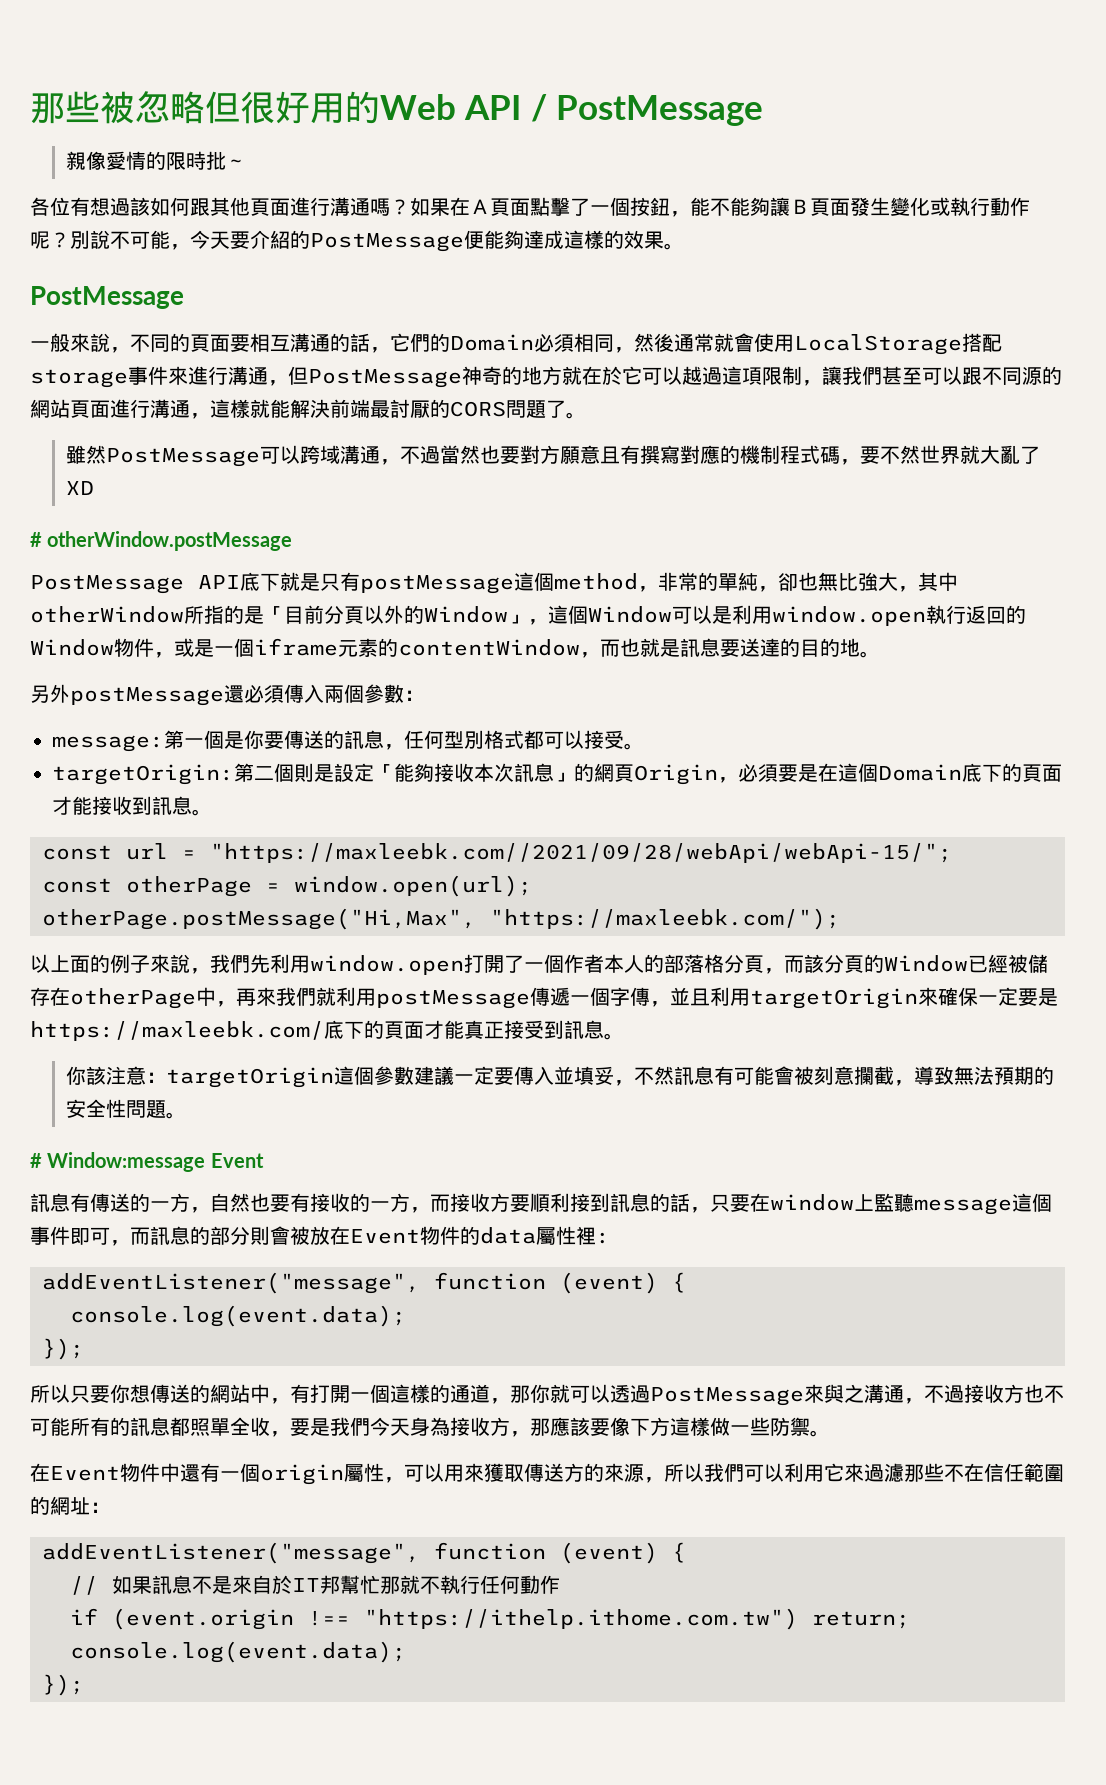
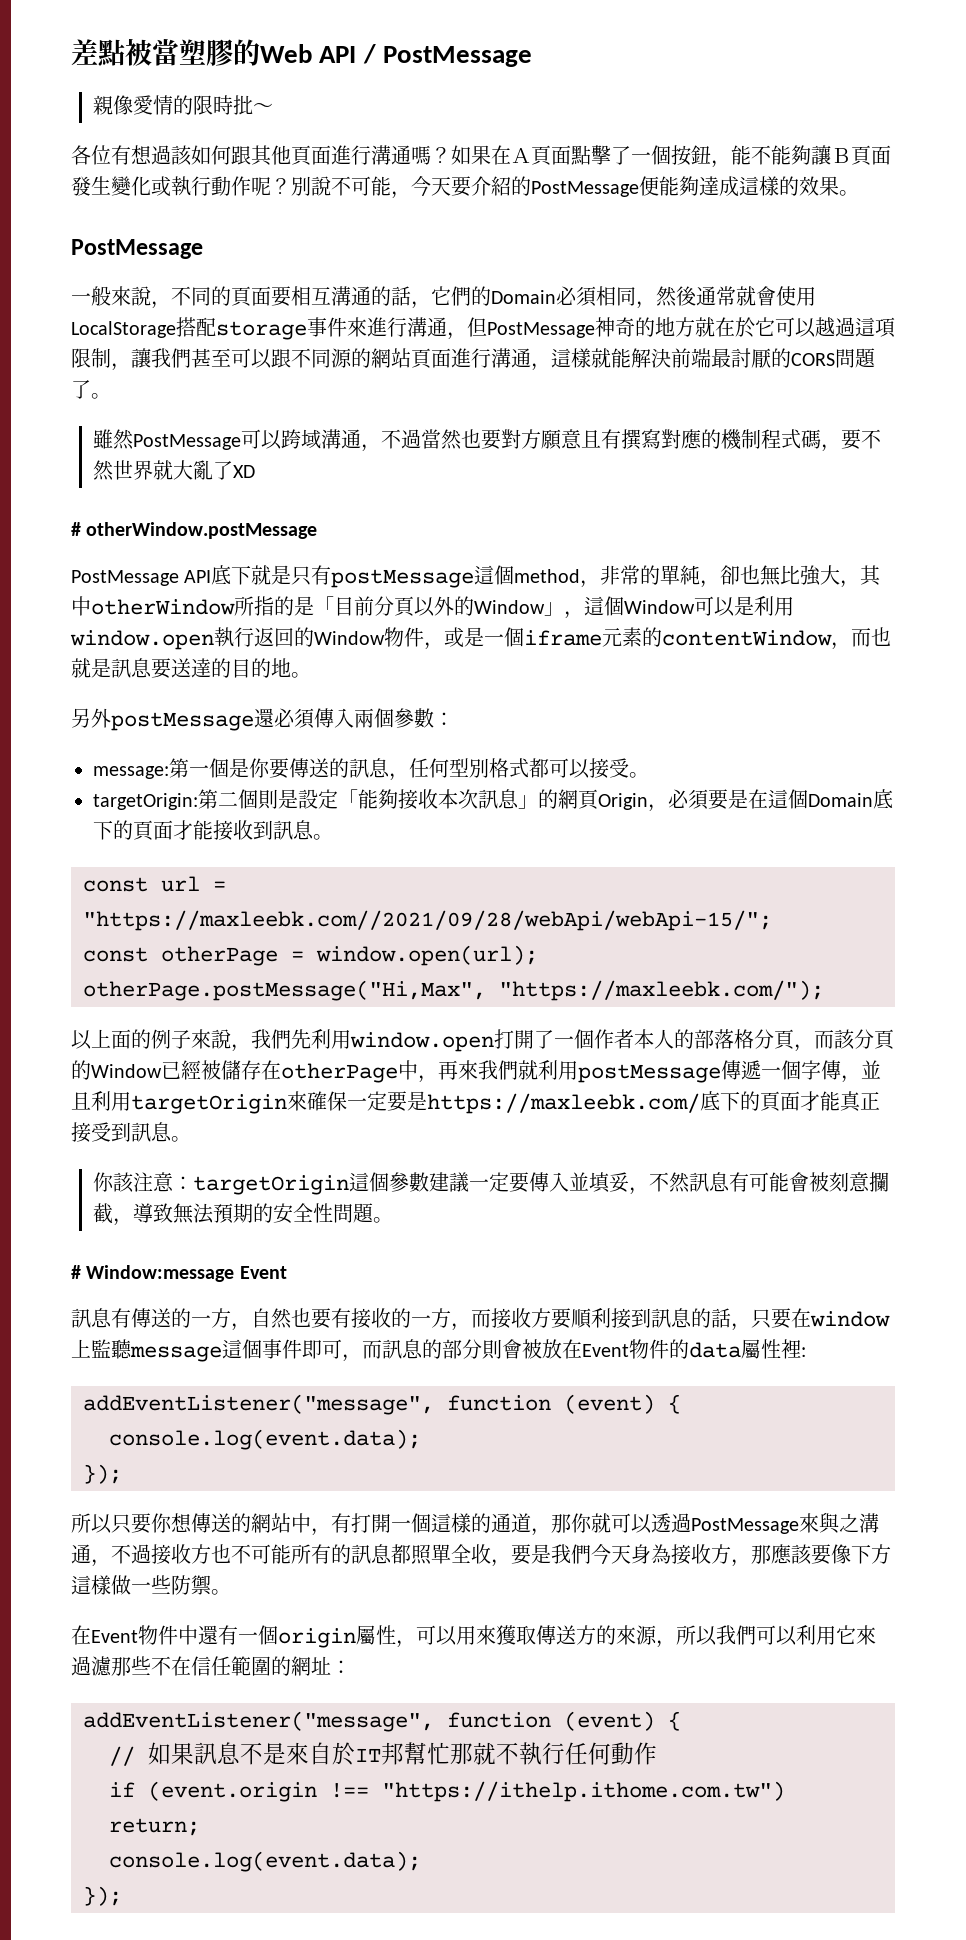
[30,91,345,124] 那些被忽略但很好用 -> [71,39,233,67] 差點被當塑膠

